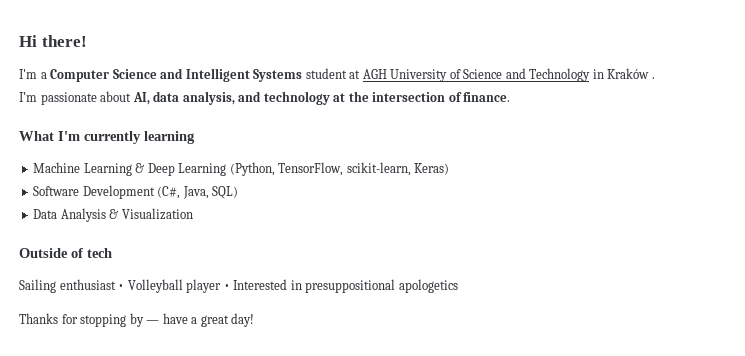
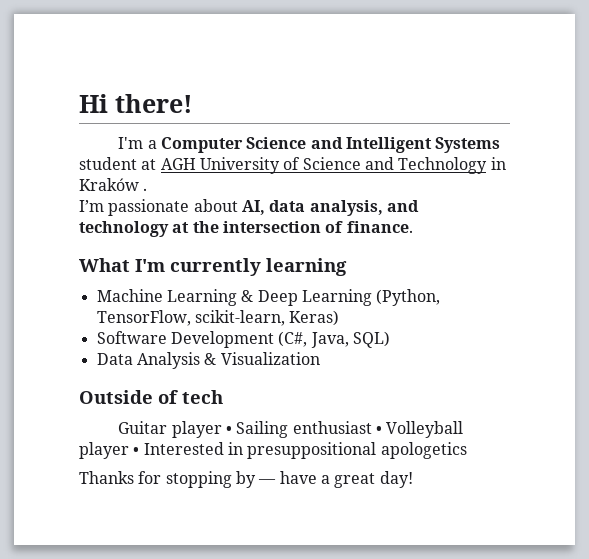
(112, 253) none -> [118,421,232,438] Guitar player •

